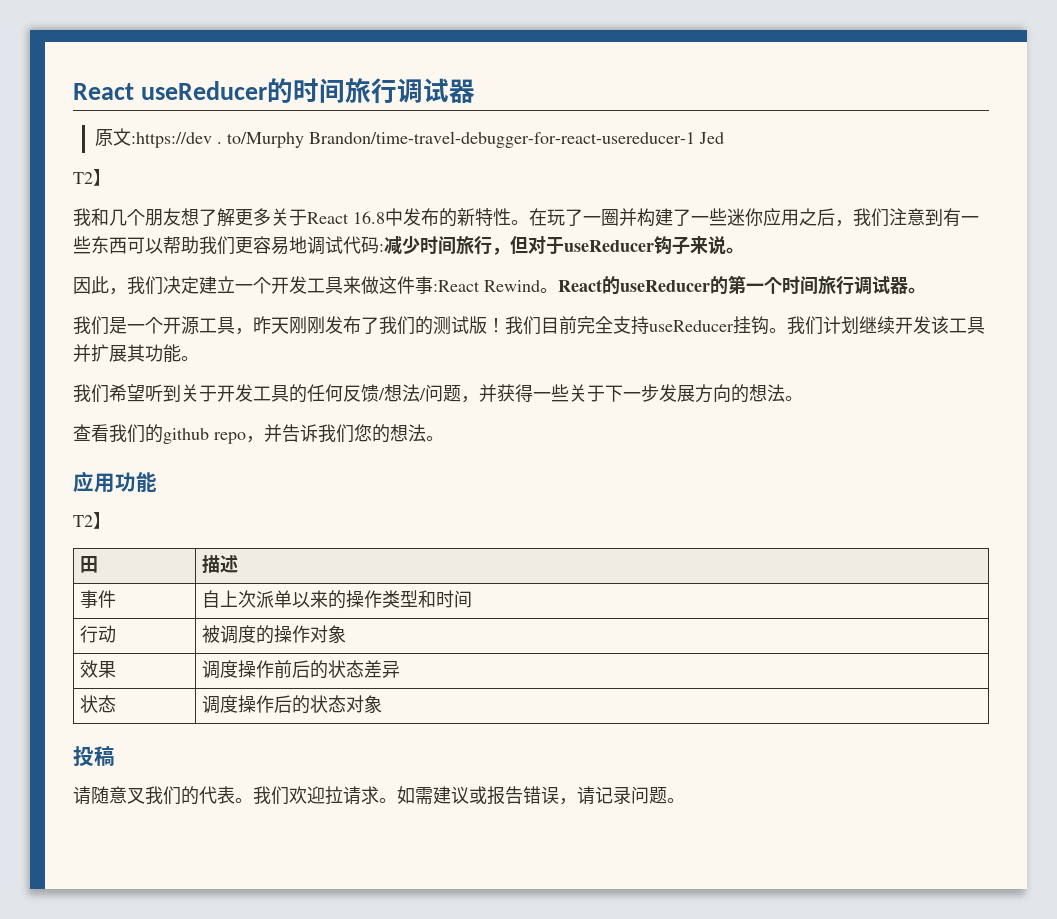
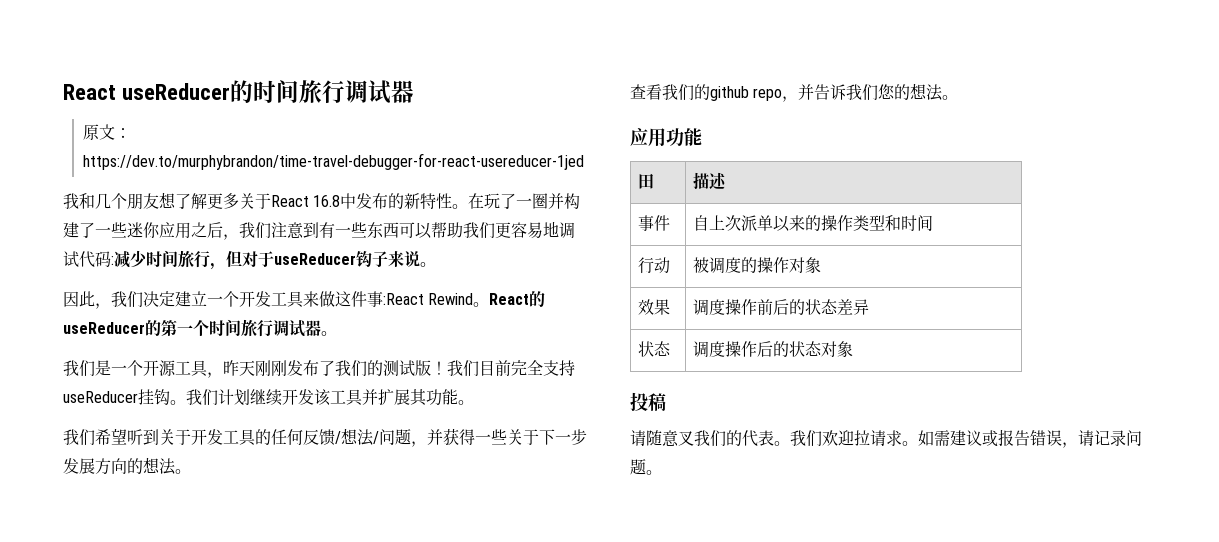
[130,131,724,148] [73,169,111,186] :https://dev . to/Murphy Brandon/time-travel-debugger-for-react-usereducer-1 Jed // T2】 -> [115,128,132,138] [83,153,585,170] ：https://dev.to/murphybrandon/time-travel-debugger-for-react-usereducer-1jed
[73,512,111,529] // T2】 -> (702, 137) none

